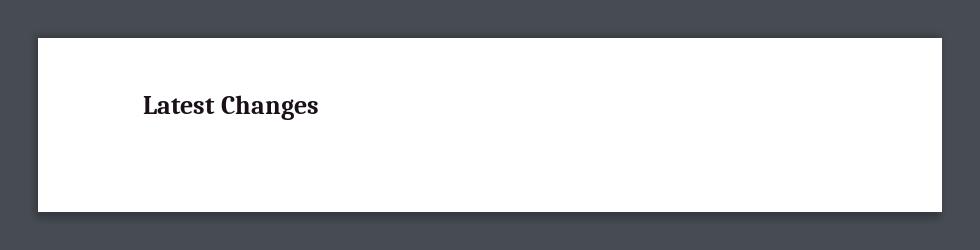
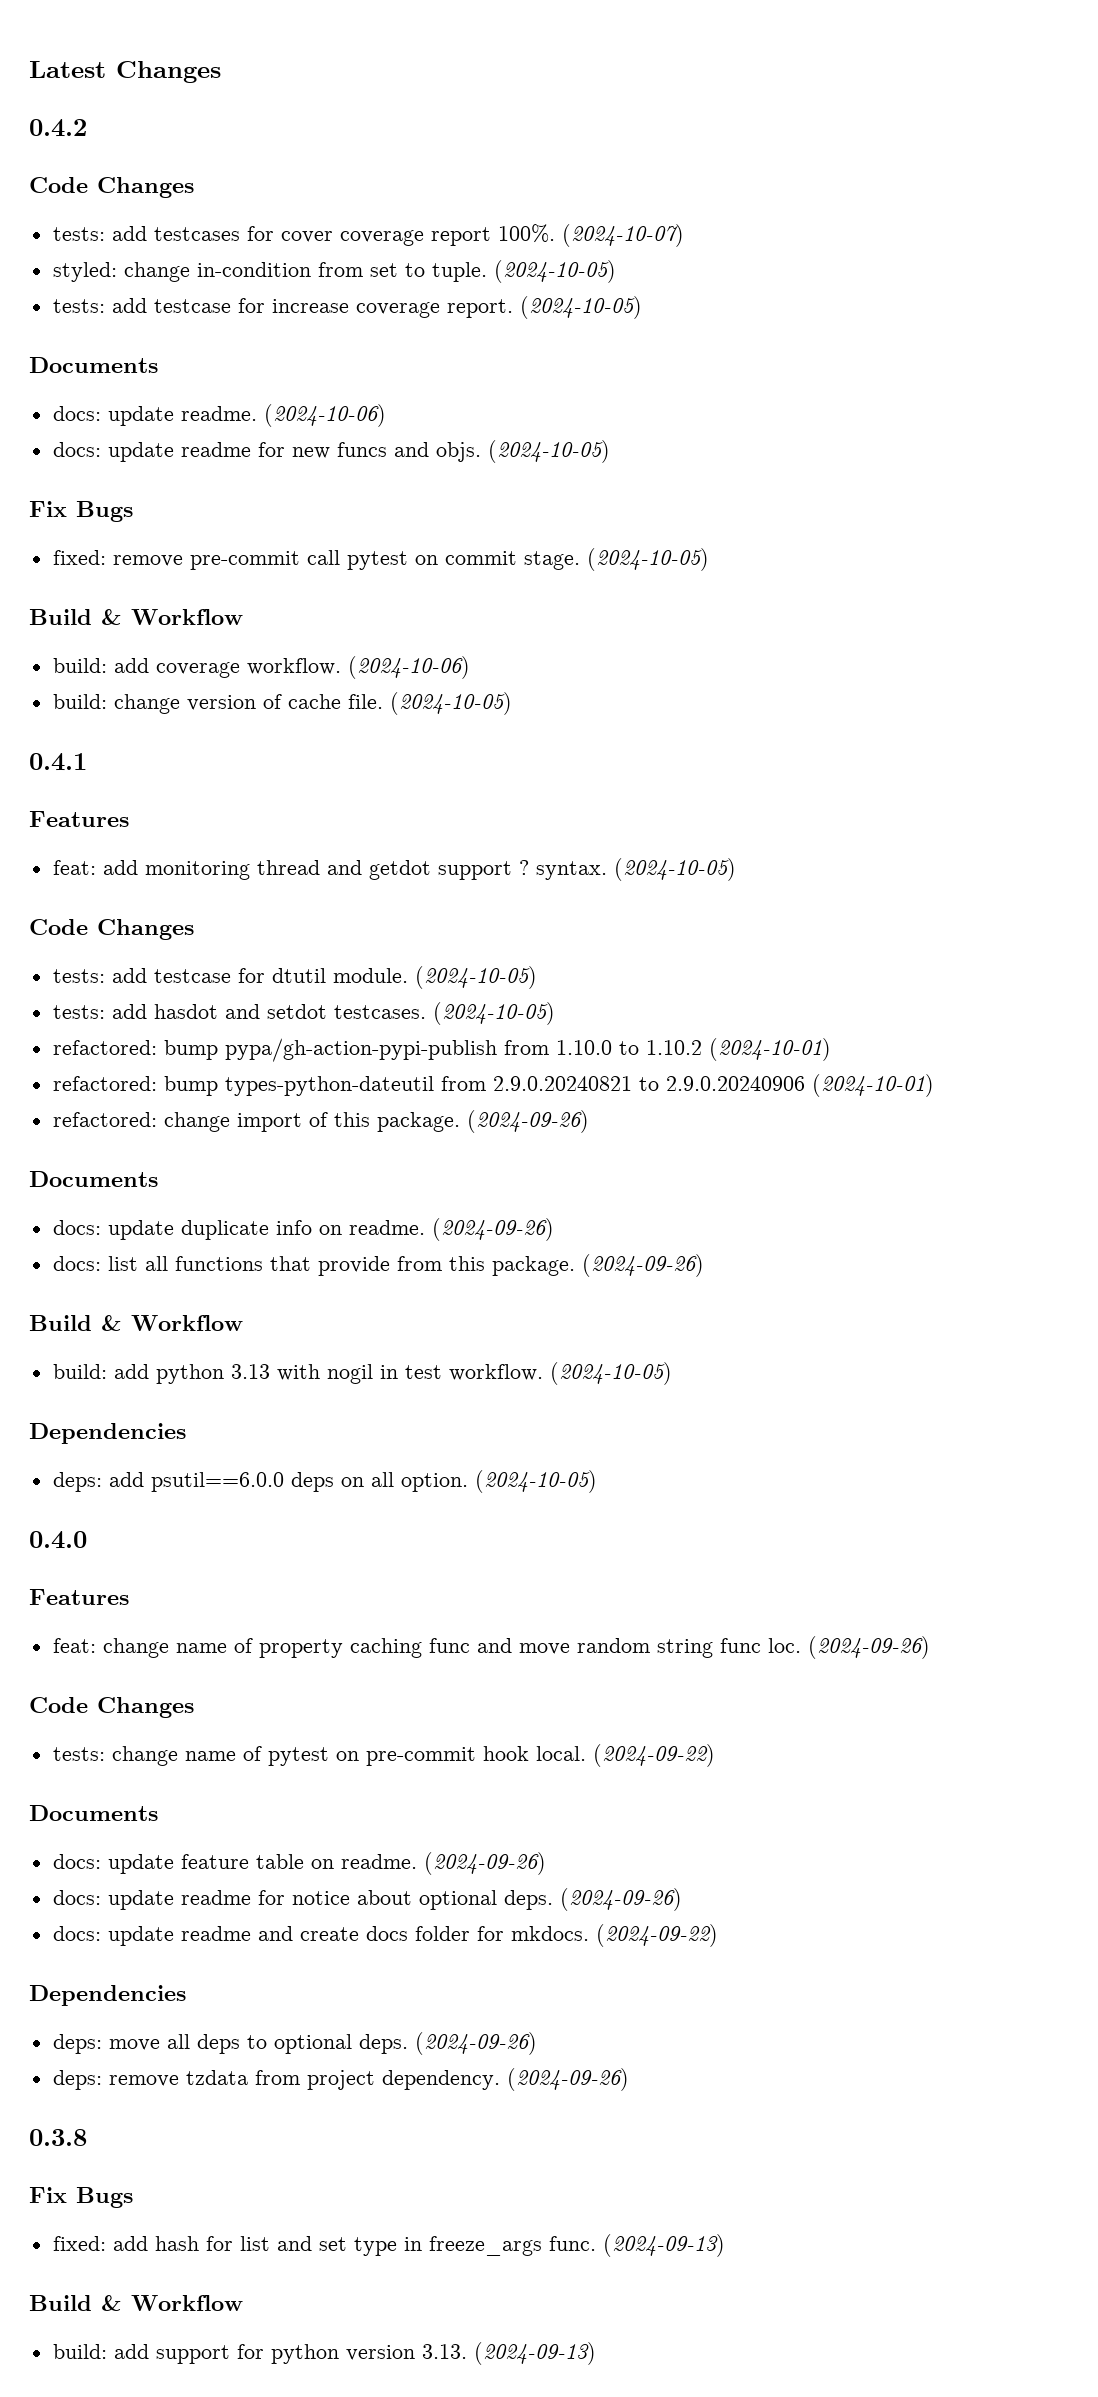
(319, 107) none -> [29,119,87,137] [29,177,194,198] [52,224,684,247] [52,260,616,283] [52,296,642,319] [29,357,158,373] [52,404,386,427] [52,440,610,463] [29,501,133,522] [52,548,709,571] [29,609,243,625] [52,656,470,679] [52,692,512,715] [29,753,87,771] [29,811,129,827] [52,858,736,881] [29,919,194,940] [52,966,537,989] [52,1002,555,1025] [52,1038,831,1062] [52,1074,934,1097] [52,1110,589,1133] [29,1171,158,1187] [52,1218,554,1241] [52,1254,704,1277] [29,1315,243,1331] [52,1362,672,1385] [29,1423,186,1444] [52,1470,597,1493] [29,1531,87,1549] [29,1589,129,1605] [52,1636,930,1659] [29,1697,194,1718] [52,1744,715,1767] [29,1805,158,1821] [52,1852,546,1875] [52,1888,682,1911] [52,1924,718,1947] [29,1985,186,2006] [52,2032,537,2055] [52,2068,629,2091] [29,2129,87,2146] [29,2187,133,2208] [52,2234,725,2257] [29,2295,243,2311] [52,2342,596,2365] // 0.4.2 // Code Changes // tests: add testcases for cover coverage report 100%. (2024-10-07) // styled: change in-condition from set to tuple. (2024-10-05) // tests: add testcase for increase coverage report. (2024-10-05) // Documents // docs: update readme. (2024-10-06) // docs: update readme for new funcs and objs. (2024-10-05) // Fix Bugs // fixed: remove pre-commit call pytest on commit stage. (2024-10-05) // Build & Workflow // build: add coverage workflow. (2024-10-06) // build: change version of cache file. (2024-10-05) // 0.4.1 // Features // feat: add monitoring thread and getdot support ? syntax. (2024-10-05) // Code Changes // tests: add testcase for dtutil module. (2024-10-05) // tests: add hasdot and setdot testcases. (2024-10-05) // refactored: bump pypa/gh-action-pypi-publish from 1.10.0 to 1.10.2 (2024-10-01) // refactored: bump types-python-dateutil from 2.9.0.20240821 to 2.9.0.20240906 (2024-10-01) // refactored: change import of this package. (2024-09-26) // Documents // docs: update duplicate info on readme. (2024-09-26) // docs: list all functions that provide from this package. (2024-09-26) // Build & Workflow // build: add python 3.13 with nogil in test workflow. (2024-10-05) // Dependencies // deps: add psutil==6.0.0 deps on all option. (2024-10-05) // 0.4.0 // Features // feat: change name of property caching func and move random string func loc. (2024-09-26) // Code Changes // tests: change name of pytest on pre-commit hook local. (2024-09-22) // Documents // docs: update feature table on readme. (2024-09-26) // docs: update readme for notice about optional deps. (2024-09-26) // docs: update readme and create docs folder for mkdocs. (2024-09-22) // Dependencies // deps: move all deps to optional deps. (2024-09-26) // deps: remove tzdata from project dependency. (2024-09-26) // 0.3.8 // Fix Bugs // fixed: add hash for list and set type in freeze_args func. (2024-09-13) // Build & Workflow // build: add support for python version 3.13. (2024-09-13)

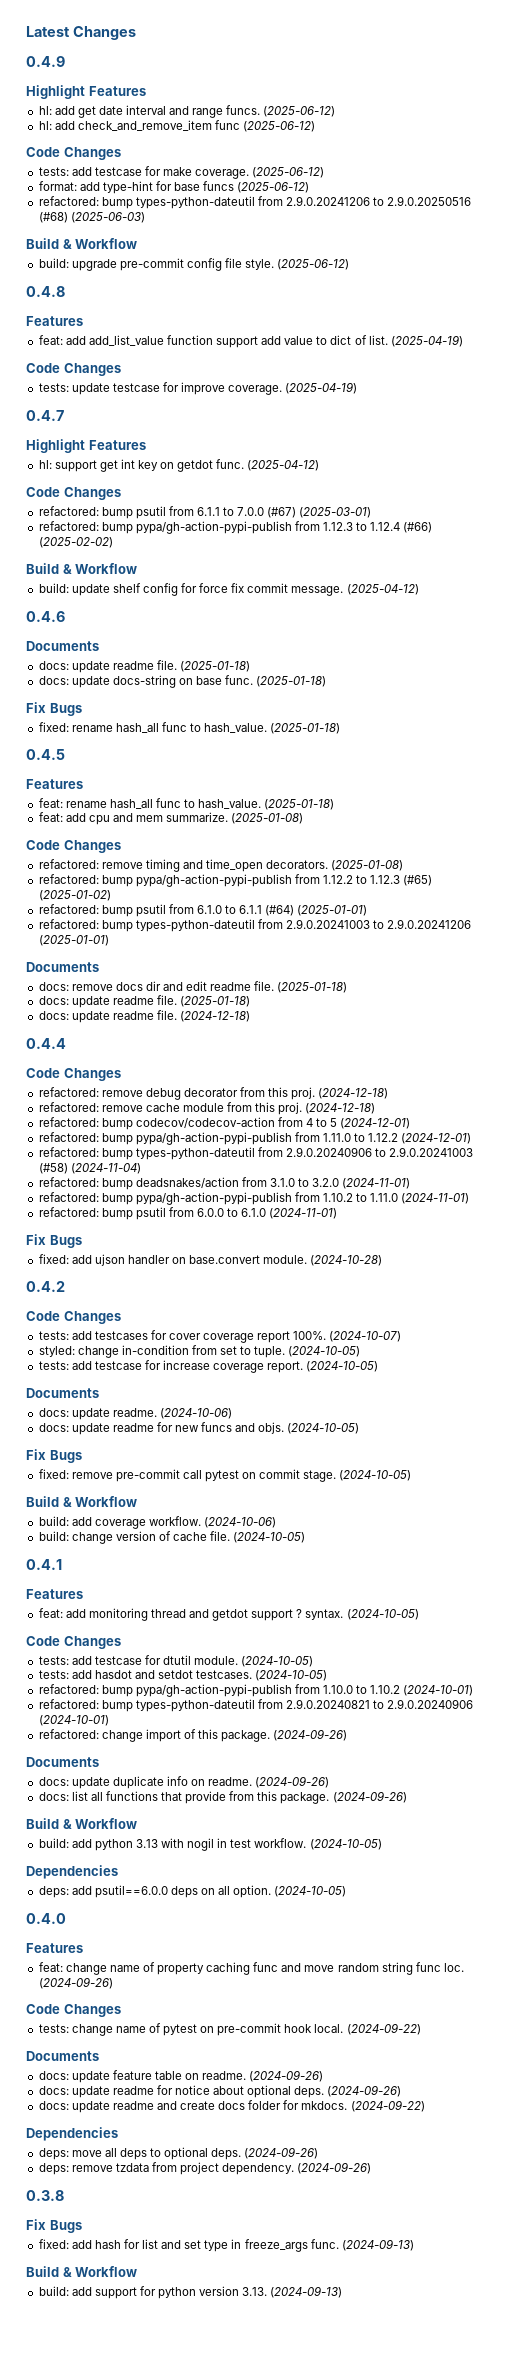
(221, 72) none -> [26,56,65,67] [26,85,146,99] [38,105,336,118] [38,120,316,132] [26,147,121,160] [38,166,325,179] [38,181,310,194] [38,196,472,209] [38,212,145,223] [26,238,138,249] [38,258,350,271] [26,286,65,297] [26,316,83,326] [38,335,463,348] [26,363,121,376] [38,382,358,395] [26,410,64,421] [26,439,146,453] [38,459,320,472] [26,487,121,500] [38,506,372,519] [38,521,433,534] [38,537,113,548] [26,563,138,574] [38,583,419,596] [26,611,65,622] [26,641,99,651] [38,660,251,673] [38,675,327,688] [26,702,82,716] [38,722,341,734] [26,749,65,760] [26,779,83,789] [38,798,335,810] [38,812,304,825] [26,840,121,853] [38,859,404,872] [38,874,433,887] [38,890,111,901] [38,904,368,917] [38,919,472,932] [38,935,109,946] [26,962,99,972] [38,981,348,993] [38,995,251,1008] [38,1010,251,1023] [26,1038,66,1049] [26,1068,121,1081] [38,1087,389,1100] [38,1102,376,1115] [38,1117,411,1130] [38,1132,472,1145] [38,1147,474,1160] [38,1163,141,1174] [38,1177,411,1190] [38,1192,470,1205] [38,1207,338,1220] [26,1234,82,1248] [38,1254,383,1266] // 0.4.9 // Highlight Features // hl: add get date interval and range funcs. (2025-06-12) // hl: add check_and_remove_item func (2025-06-12) // Code Changes // tests: add testcase for make coverage. (2025-06-12) // format: add type-hint for base funcs (2025-06-12) // refactored: bump types-python-dateutil from 2.9.0.20241206 to 2.9.0.20250516 (#68) (2025-06-03) // Build & Workflow // build: upgrade pre-commit config file style. (2025-06-12) // 0.4.8 // Features // feat: add add_list_value function support add value to dict of list. (2025-04-19) // Code Changes // tests: update testcase for improve coverage. (2025-04-19) // 0.4.7 // Highlight Features // hl: support get int key on getdot func. (2025-04-12) // Code Changes // refactored: bump psutil from 6.1.1 to 7.0.0 (#67) (2025-03-01) // refactored: bump pypa/gh-action-pypi-publish from 1.12.3 to 1.12.4 (#66) (2025-02-02) // Build & Workflow // build: update shelf config for force fix commit message. (2025-04-12) // 0.4.6 // Documents // docs: update readme file. (2025-01-18) // docs: update docs-string on base func. (2025-01-18) // Fix Bugs // fixed: rename hash_all func to hash_value. (2025-01-18) // 0.4.5 // Features // feat: rename hash_all func to hash_value. (2025-01-18) // feat: add cpu and mem summarize. (2025-01-08) // Code Changes // refactored: remove timing and time_open decorators. (2025-01-08) // refactored: bump pypa/gh-action-pypi-publish from 1.12.2 to 1.12.3 (#65) (2025-01-02) // refactored: bump psutil from 6.1.0 to 6.1.1 (#64) (2025-01-01) // refactored: bump types-python-dateutil from 2.9.0.20241003 to 2.9.0.20241206 (2025-01-01) // Documents // docs: remove docs dir and edit readme file. (2025-01-18) // docs: update readme file. (2025-01-18) // docs: update readme file. (2024-12-18) // 0.4.4 // Code Changes // refactored: remove debug decorator from this proj. (2024-12-18) // refactored: remove cache module from this proj. (2024-12-18) // refactored: bump codecov/codecov-action from 4 to 5 (2024-12-01) // refactored: bump pypa/gh-action-pypi-publish from 1.11.0 to 1.12.2 (2024-12-01) // refactored: bump types-python-dateutil from 2.9.0.20240906 to 2.9.0.20241003 (#58) (2024-11-04) // refactored: bump deadsnakes/action from 3.1.0 to 3.2.0 (2024-11-01) // refactored: bump pypa/gh-action-pypi-publish from 1.10.2 to 1.11.0 (2024-11-01) // refactored: bump psutil from 6.0.0 to 6.1.0 (2024-11-01) // Fix Bugs // fixed: add ujson handler on base.convert module. (2024-10-28)

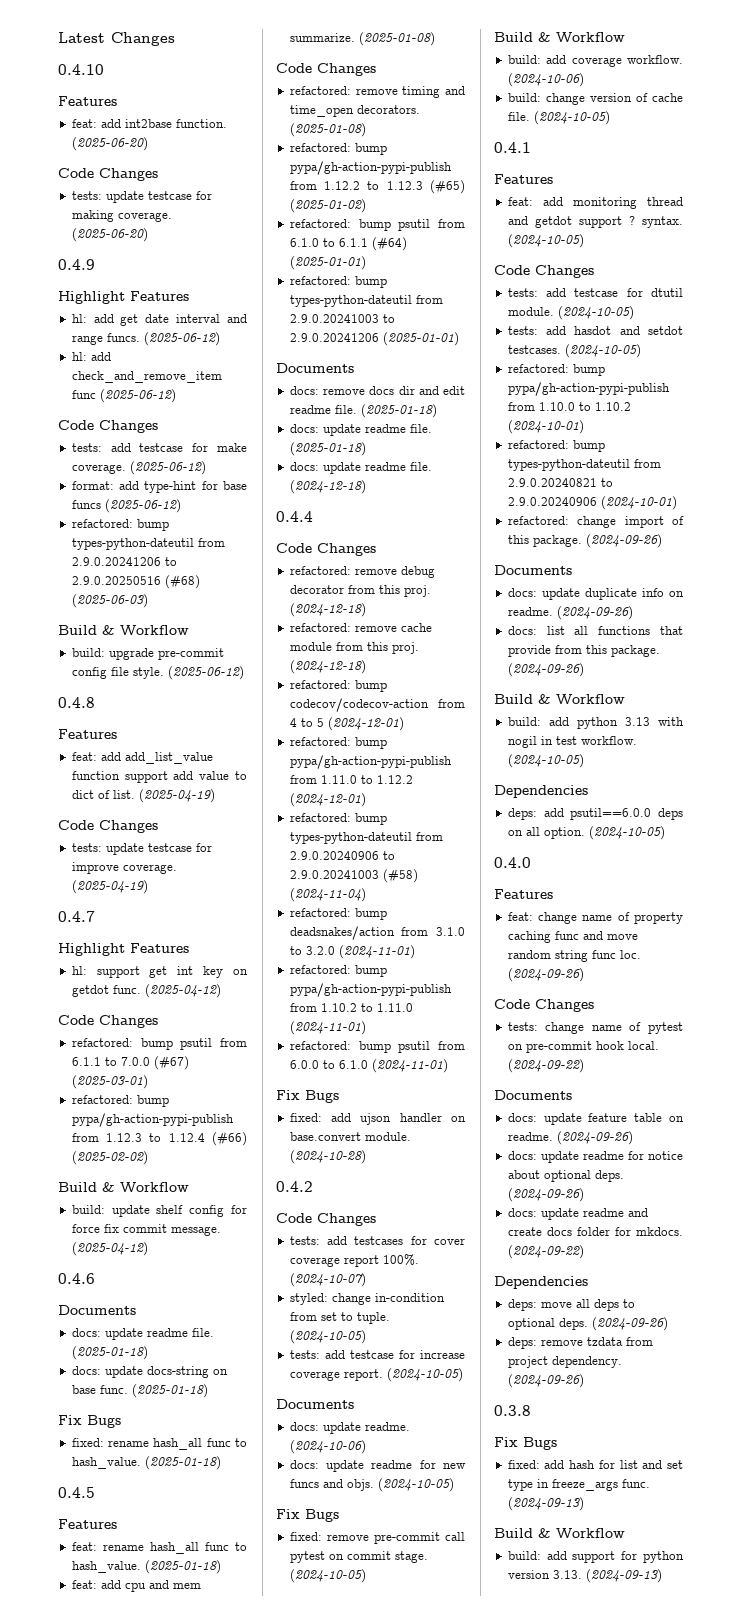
(136, 33) none -> [58,64,104,75] [58,96,117,106] [71,119,227,128] [71,137,148,151] [58,168,158,181] [71,191,212,203] [71,210,172,222] [71,228,148,242] // 0.4.10 // Features // feat: add int2base function. (2025-06-20) // Code Changes // tests: update testcase for making coverage. (2025-06-20)

